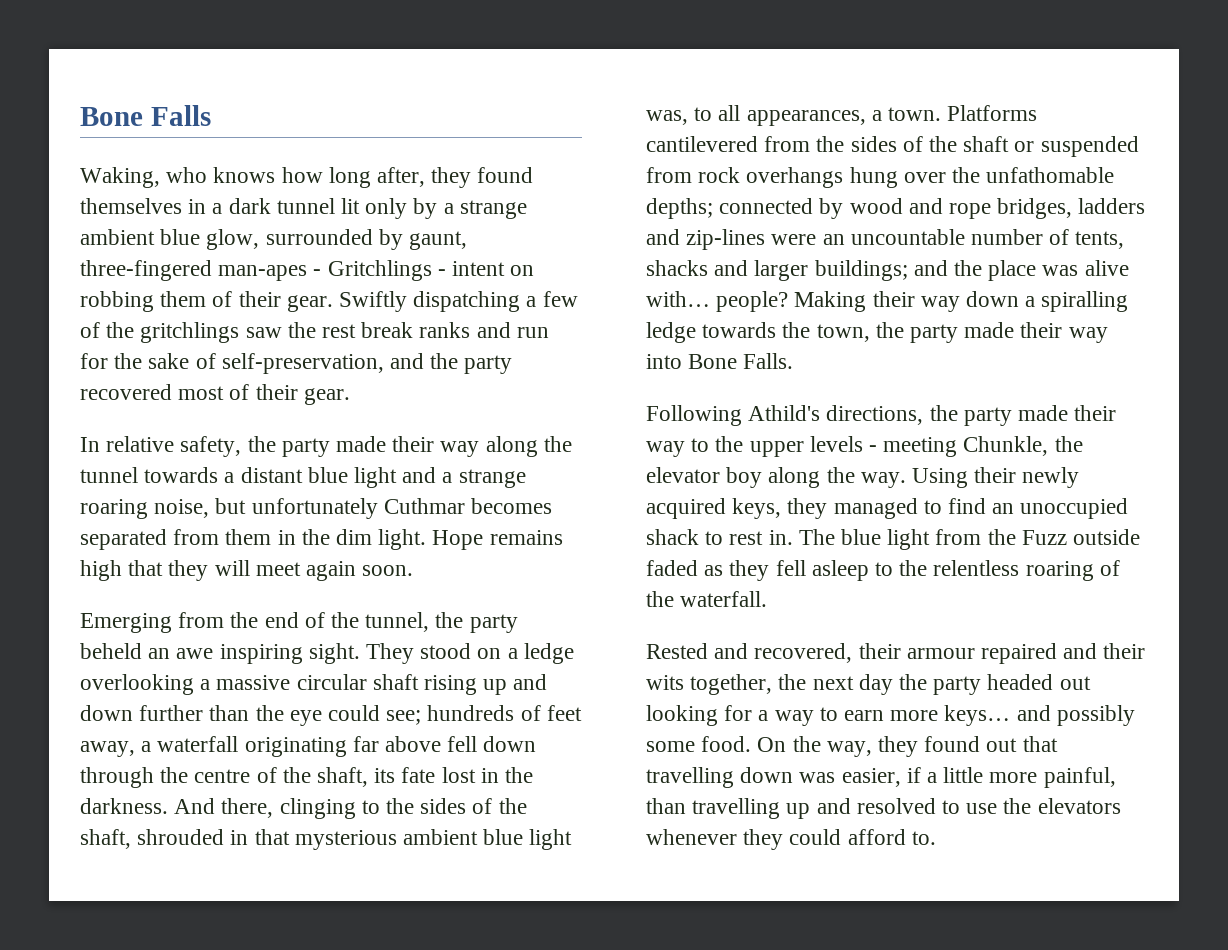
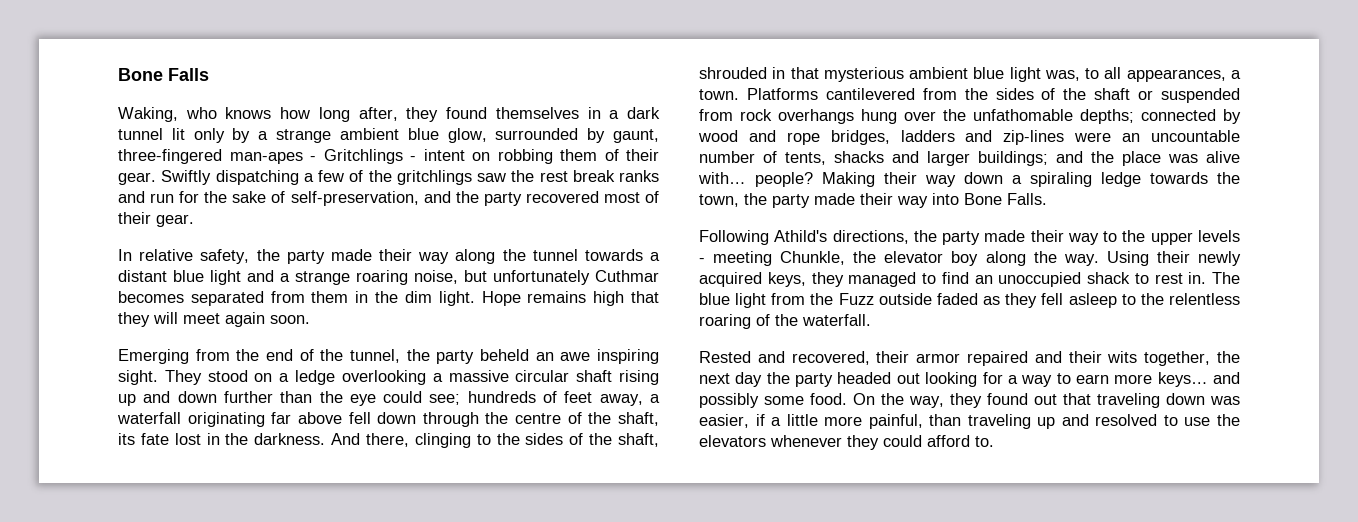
[1041,291,1129,312] spiralling -> [1030,172,1092,187] spiraling
[906,648,975,659] armour -> [916,353,961,363] armor
[646,767,734,788] travelling -> [1097,393,1160,408] traveling
[692,798,781,819] travelling -> [967,414,1031,429] traveling

